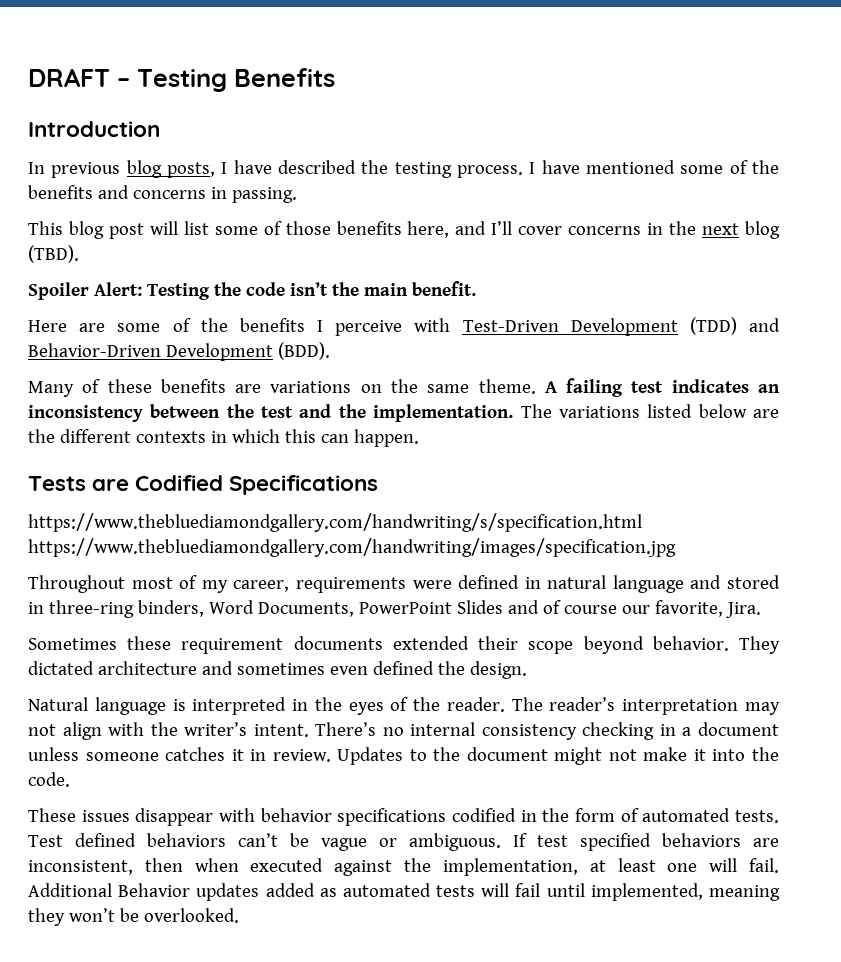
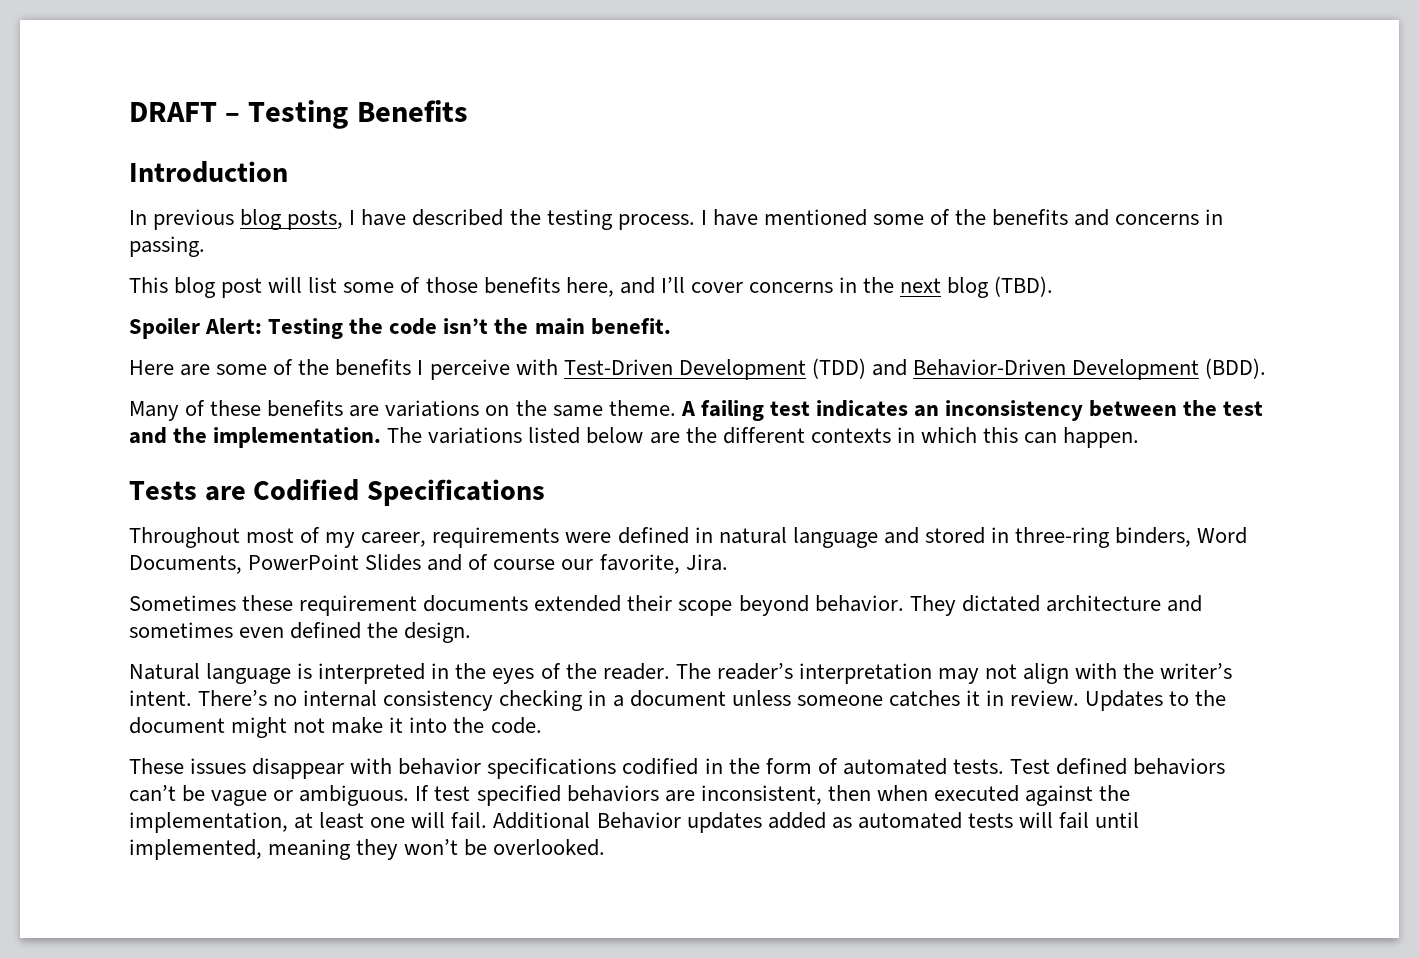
[28,513,642,532] [28,538,676,557] // https://www.thebluediamondgallery.com/handwriting/s/specification.html https://www.thebluediamondgallery.com/handwriting/images/specification.jpg -> (546, 492) none

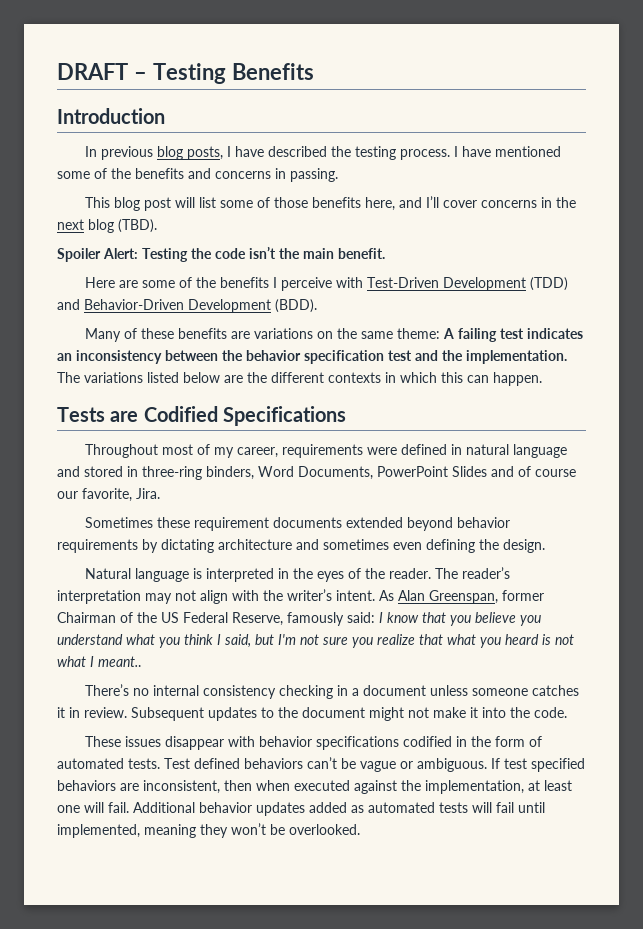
[608,400,676,416] theme. -> [397,328,441,339] theme:
(1218, 408) none -> [246,350,384,364] behavior specification
[627,595,1040,616] their scope beyond behavior. They dictated -> [407,517,511,531] [57,539,214,553] beyond behavior requirements by dictating
[290,622,362,639] defined -> [426,539,475,553] defining
(192, 698) none -> [379,590,544,604] [57,612,541,626] [57,634,574,648] [57,656,141,667] As Alan Greenspan, former Chairman of the US Federal Reserve, famously said: I know that you believe you understand what you think I said, but I'm not sure you realize that what you heard is not what I meant.. //
[1085,690,1164,711] Updates -> [131,707,257,721] Subsequent updates
[596,812,681,829] Behavior -> [199,802,252,813] behavior

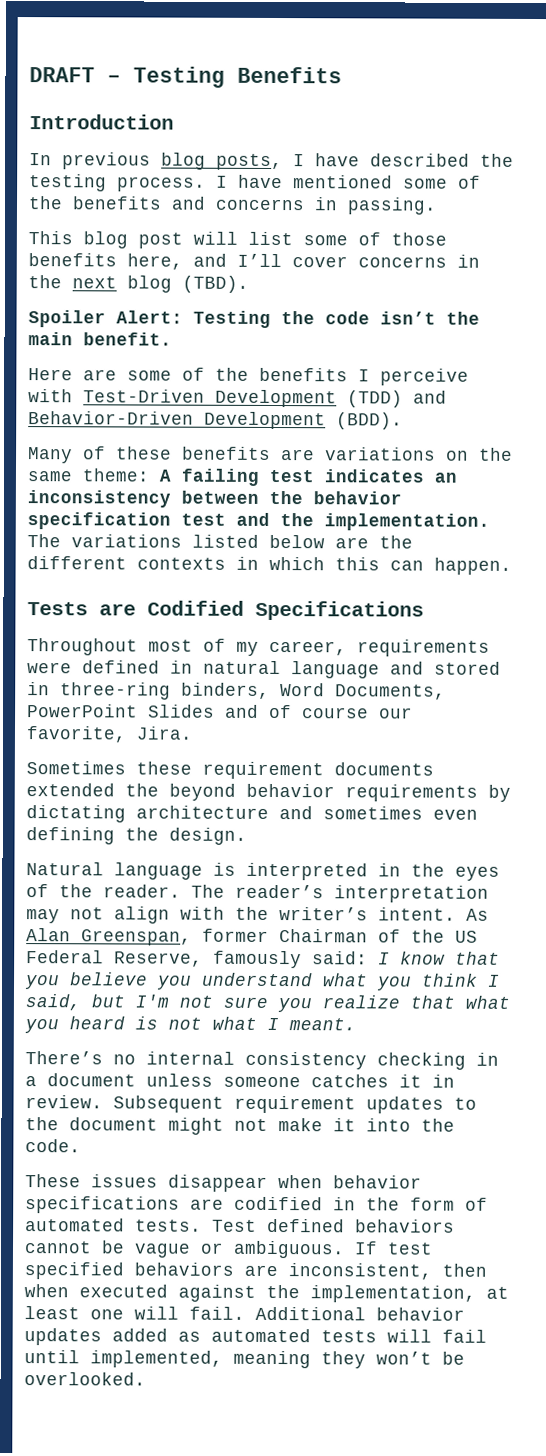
(404, 522) none -> [125,783,159,797] the
[98,656,141,667] meant.. -> [289,1018,356,1031] meant.
(204, 714) none -> [234,1095,356,1114] requirement
[228,736,256,747] with -> [278,1175,323,1189] when
(400, 743) none -> [190,1198,224,1210] are
[307,757,337,769] can’t -> [24,1241,92,1254] cannot

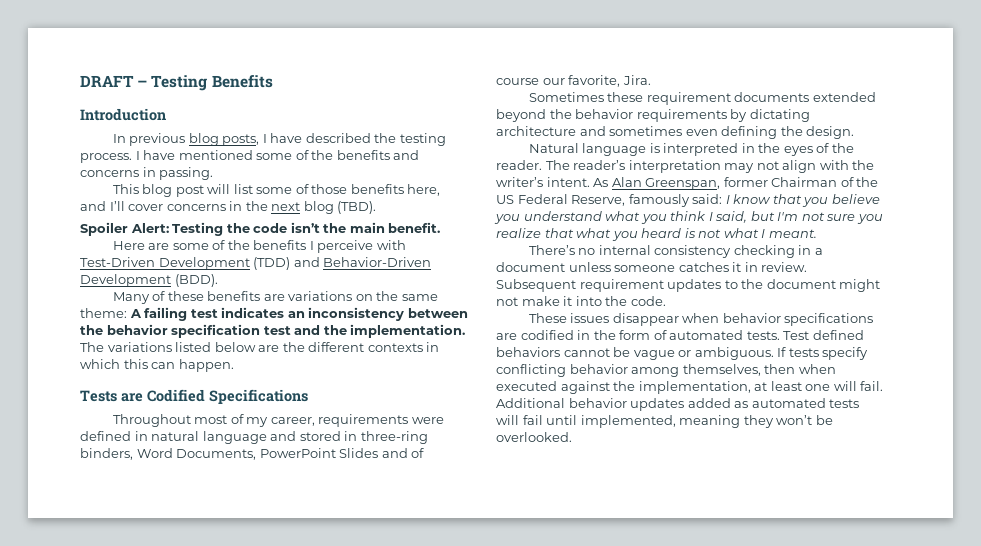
[125,783,236,801] the beyond -> [496,109,572,122] beyond the
[387,1242,433,1255] [24,1262,432,1280] test specified behaviors are inconsistent, -> [788,347,869,360] [496,364,761,377] tests specify conflicting behavior among themselves,

